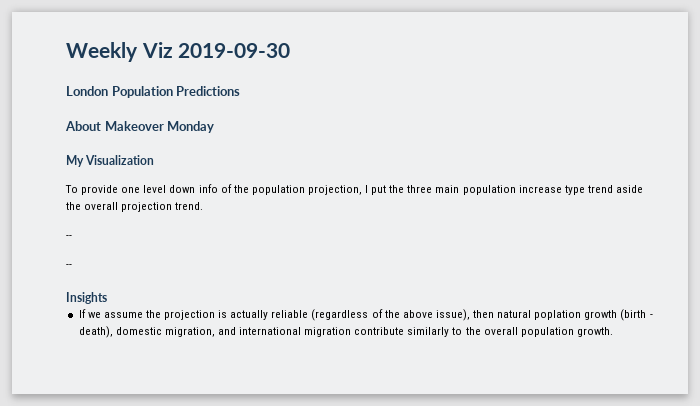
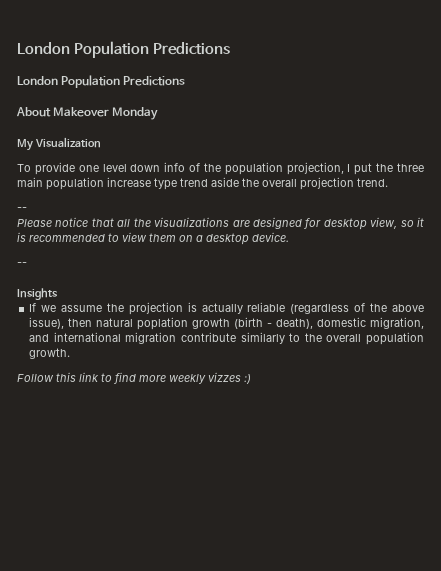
[66,42,291,62] Weekly Viz 2019-09-30 -> [17,41,231,58] London Population Predictions
(72, 237) none -> [17,217,425,230] [17,232,289,245] // Please notice that all the visualizations are designed for desktop view, so it is recommended to view them on a desktop device.
(613, 332) none -> [17,372,251,384] // Follow this link to find more weekly vizzes :)

